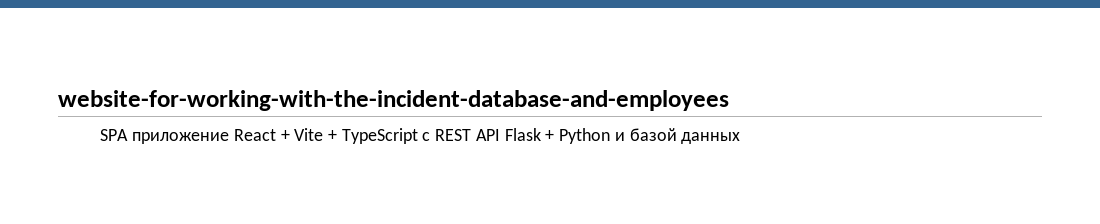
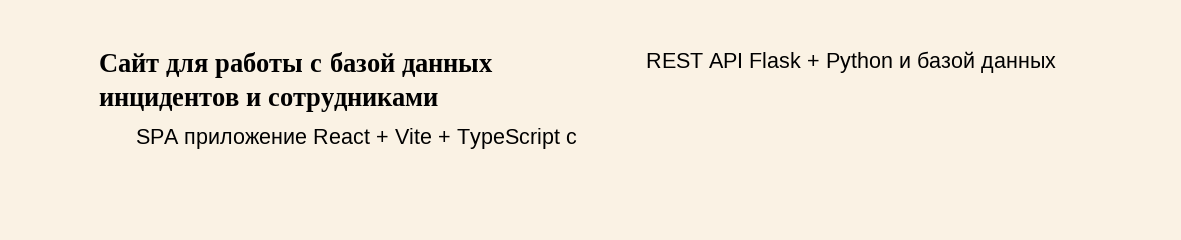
[58,90,729,111] website-for-working-with-the-incident-database-and-employees -> [99,52,493,78] [99,93,439,112] Сайт для работы с базой данных инцидентов и сотрудниками

